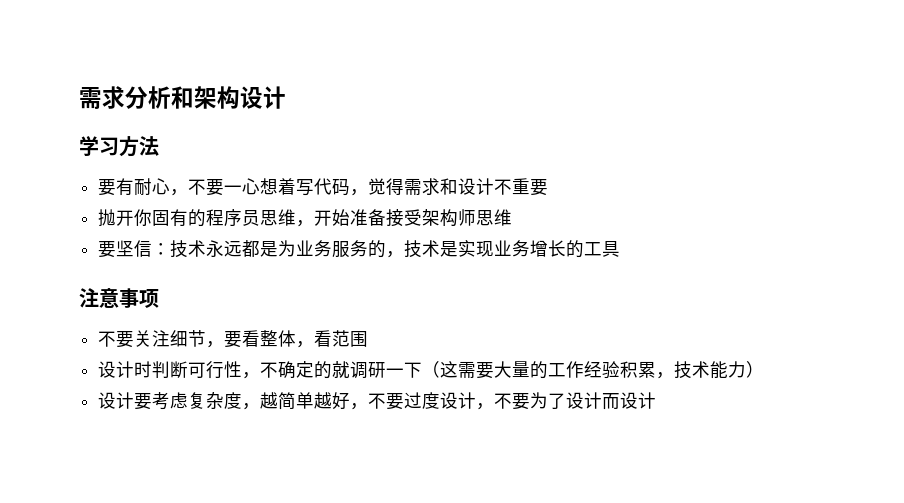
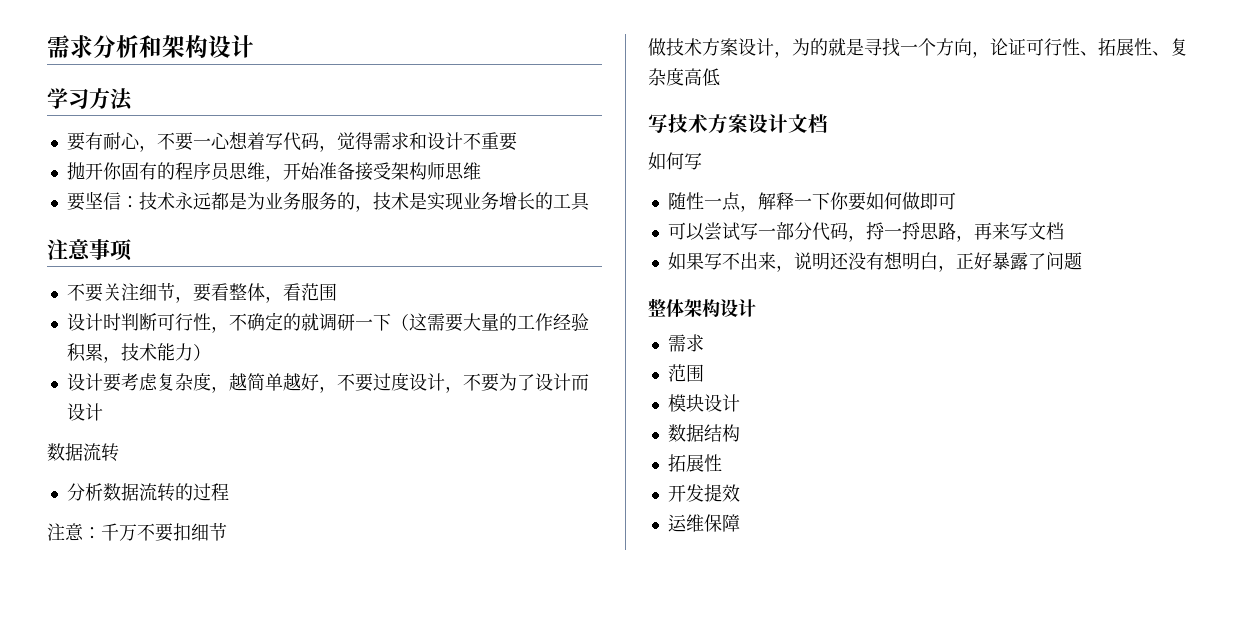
(657, 400) none -> [47,443,119,462] [66,483,229,502] [47,523,227,542] [648,38,1188,58] [648,68,720,86] [648,114,828,134] [648,152,702,170] [667,192,956,212] [667,222,1064,242] [667,251,1082,272] [648,298,756,317] [667,334,704,352] [667,364,704,382] [667,394,740,412] [667,424,740,442] [667,454,722,472] [667,484,740,502] [667,514,740,532] // 数据流转 // 分析数据流转的过程 // 注意：千万不要扣细节 // 做技术方案设计，为的就是寻找一个方向，论证可行性、拓展性、复杂度高低 // 写技术方案设计文档 // 如何写 // 随性一点，解释一下你要如何做即可 // 可以尝试写一部分代码，捋一捋思路，再来写文档 // 如果写不出来，说明还没有想明白，正好暴露了问题 // 整体架构设计 // 需求 // 范围 // 模块设计 // 数据结构 // 拓展性 // 开发提效 // 运维保障

